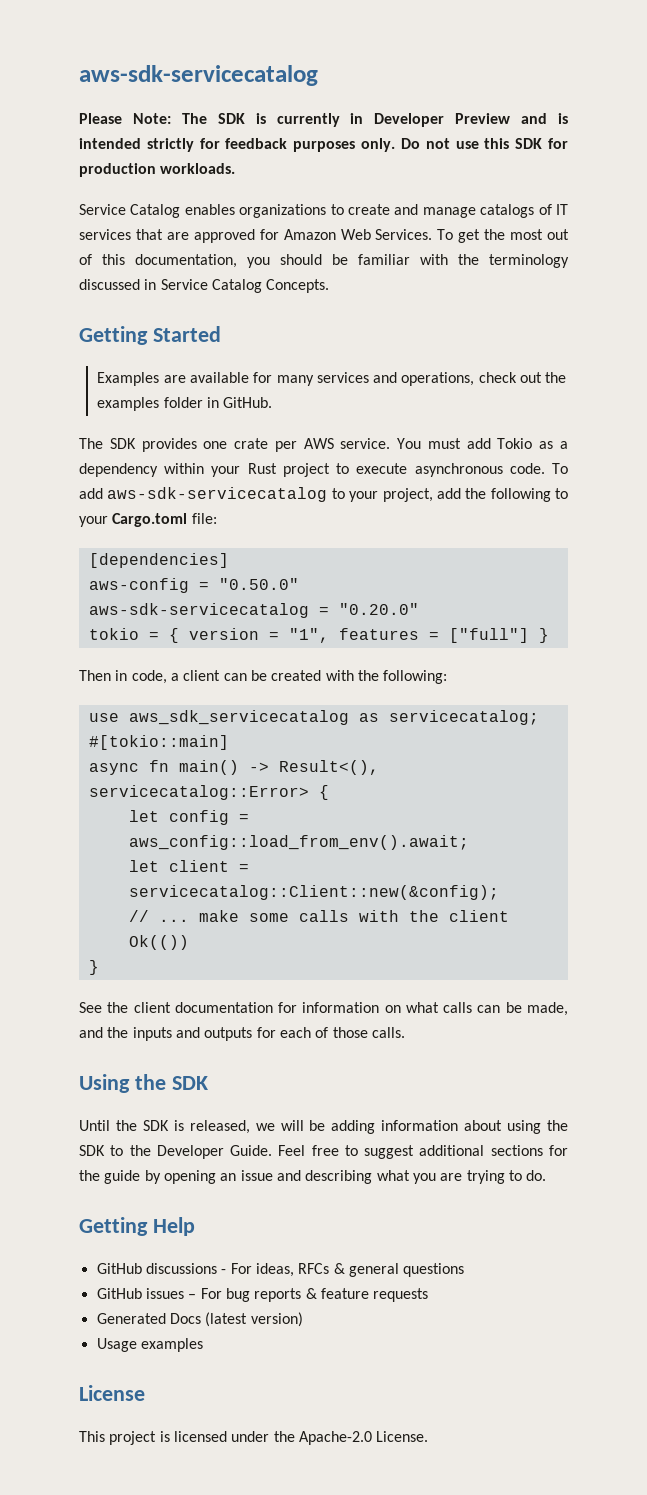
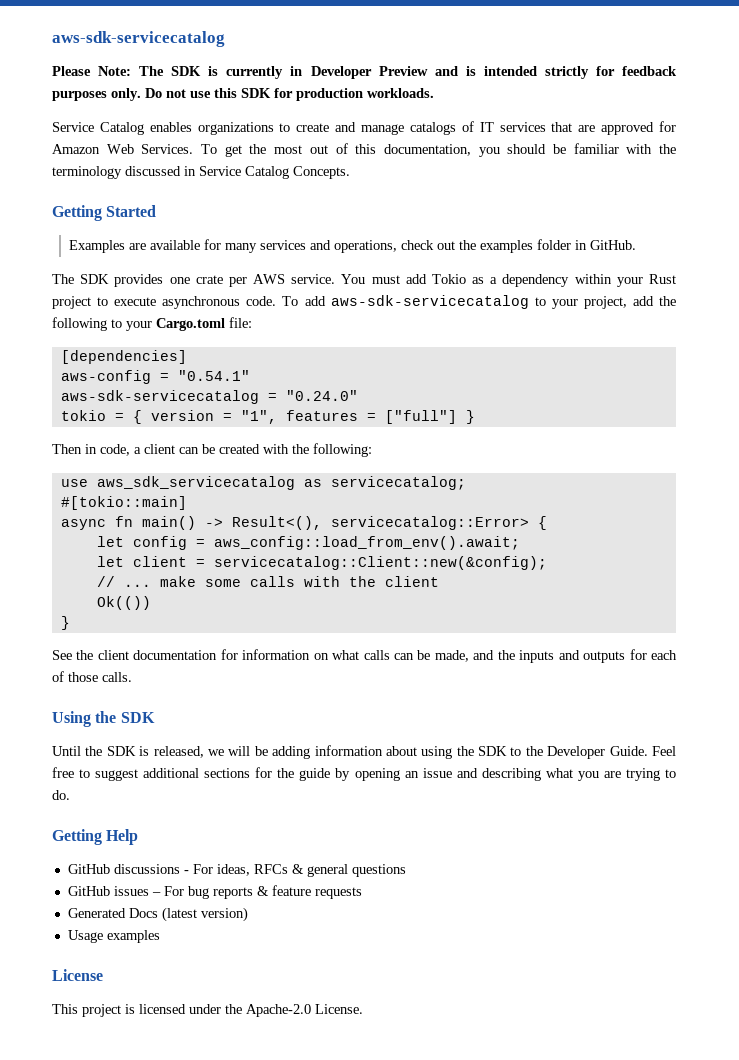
[218,578,299,590] "0.50.0" -> [177,370,250,381] "0.54.1"
[338,603,419,615] "0.20.0" -> [285,390,358,401] "0.24.0"

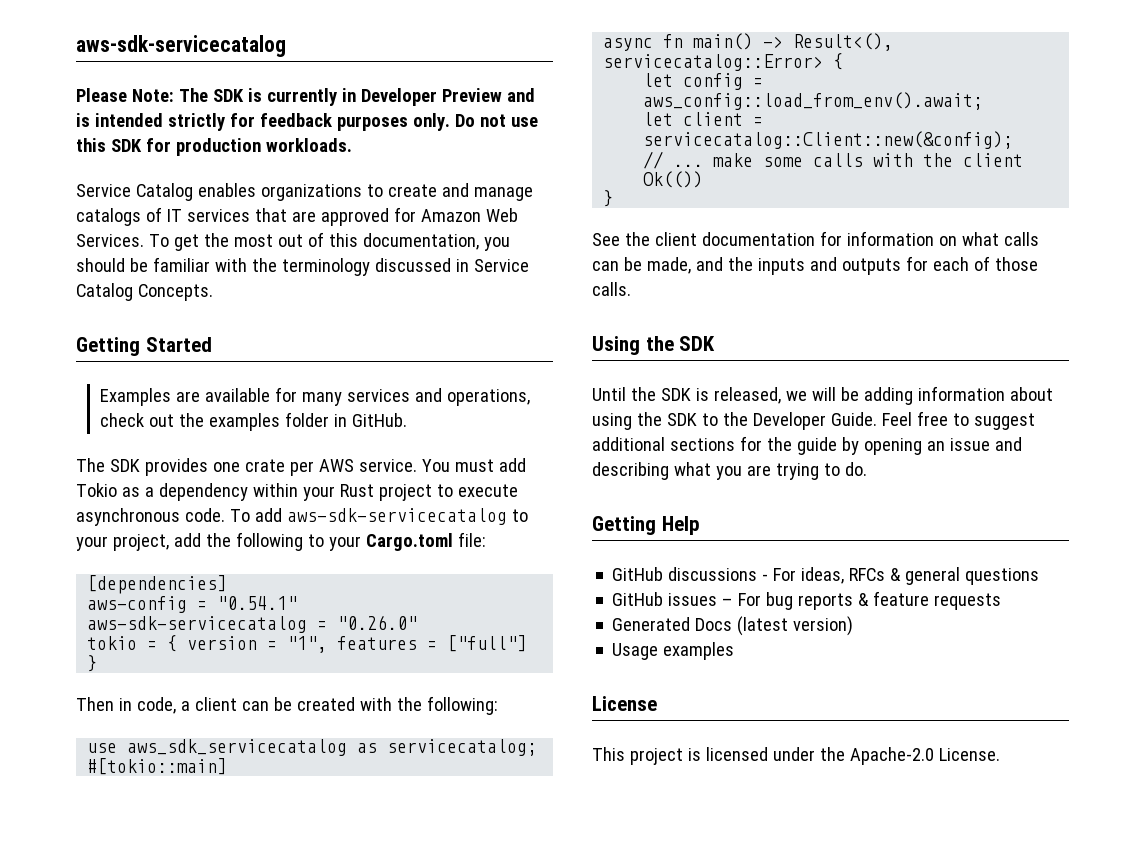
[285,390,358,401] "0.24.0" -> [337,615,418,630] "0.26.0"

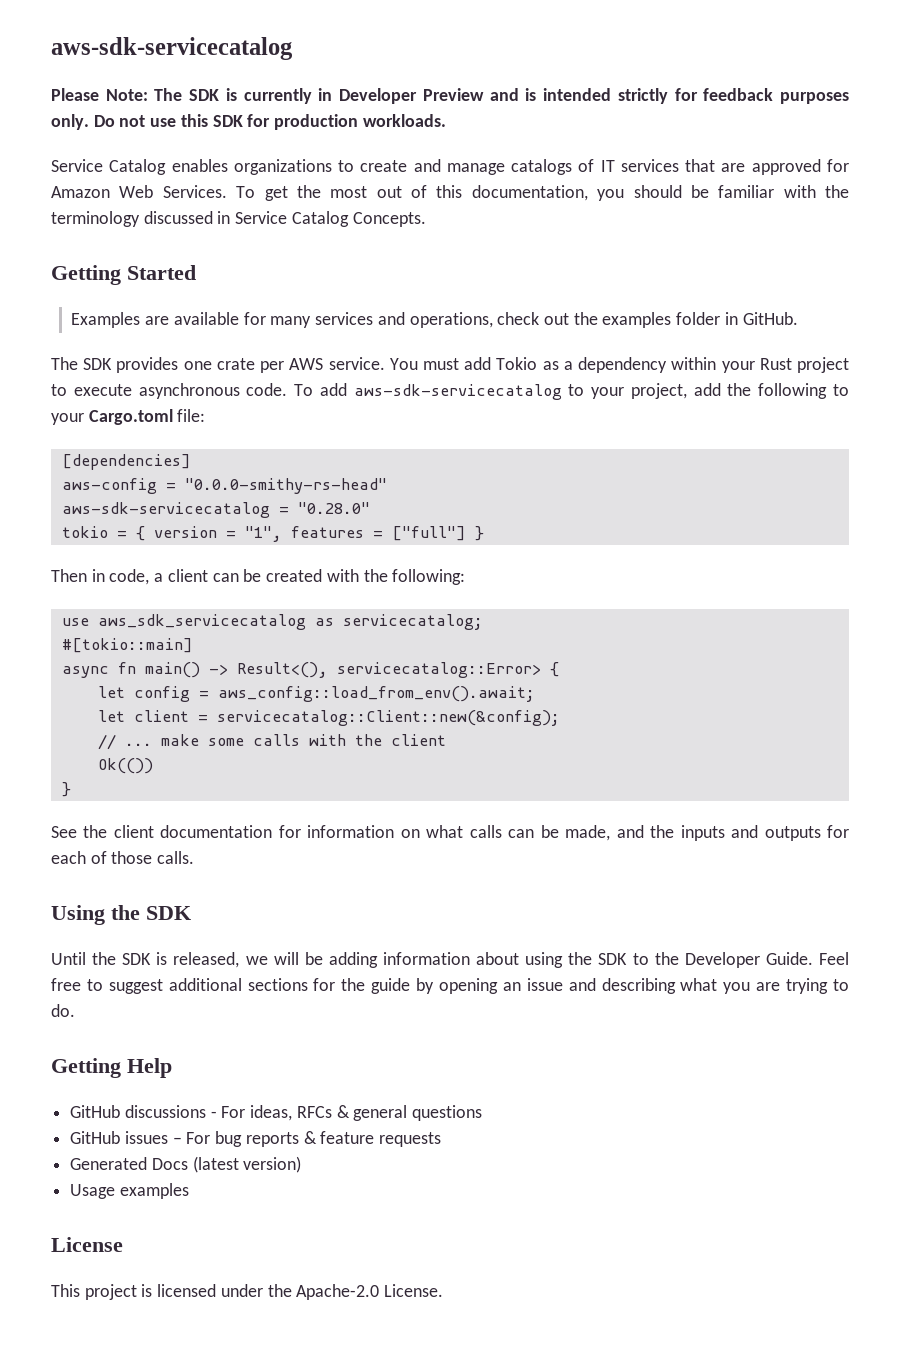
[217,596,298,610] "0.54.1" -> [184,478,387,494] "0.0.0-smithy-rs-head"
[337,615,418,630] "0.26.0" -> [297,502,370,514] "0.28.0"

